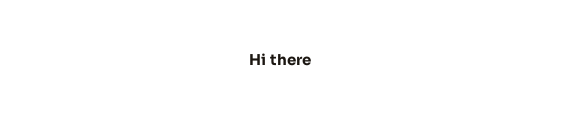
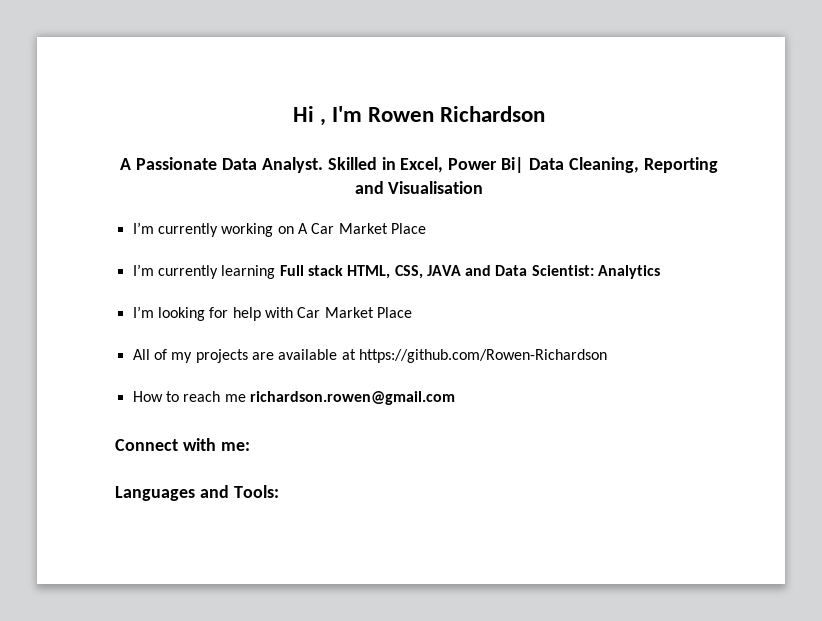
[270,54,312,66] there -> [319,106,546,126] [120,157,718,173] [354,181,484,194] [132,222,426,237] [132,264,661,279] [132,306,412,321] [132,349,607,363] [132,391,455,405] [115,438,250,451] [115,485,279,501] , I'm Rowen Richardson // A Passionate Data Analyst. Skilled in Excel, Power Bi| Data Cleaning, Reporting and Visualisation // I’m currently working on A Car Market Place // I’m currently learning Full stack HTML, CSS, JAVA and Data Scientist: Analytics // I’m looking for help with Car Market Place // All of my projects are available at https://github.com/Rowen-Richardson // How to reach me richardson.rowen@gmail.com // Connect with me: // Languages and Tools:

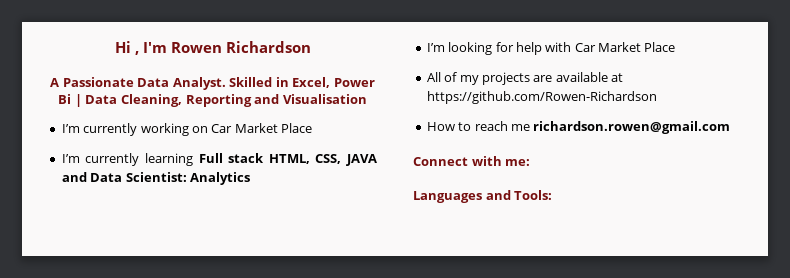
[501,157,525,173] Bi| -> [58,94,82,107] Bi |
[297,223,308,234] A -> (208, 129) none

